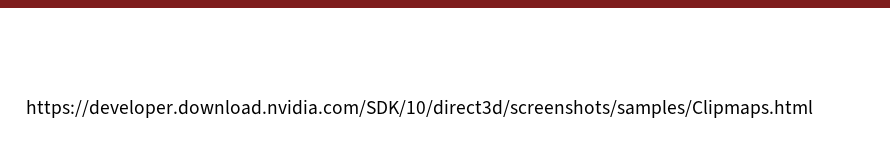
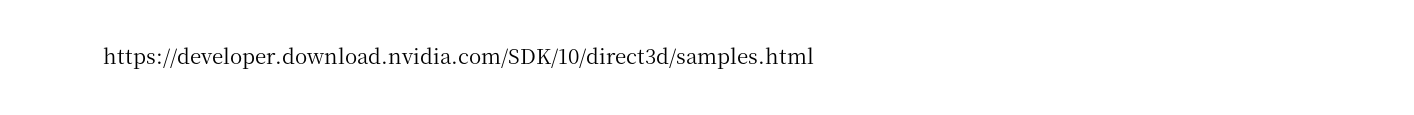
[26,99,813,118] https://developer.download.nvidia.com/SDK/10/direct3d/screenshots/samples/Clipmaps.html -> [103,47,814,69] https://developer.download.nvidia.com/SDK/10/direct3d/samples.html

